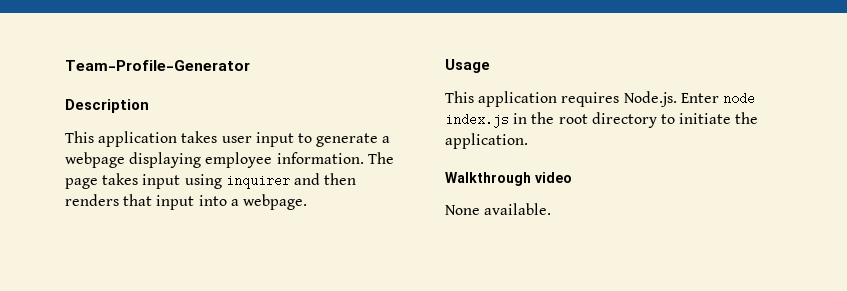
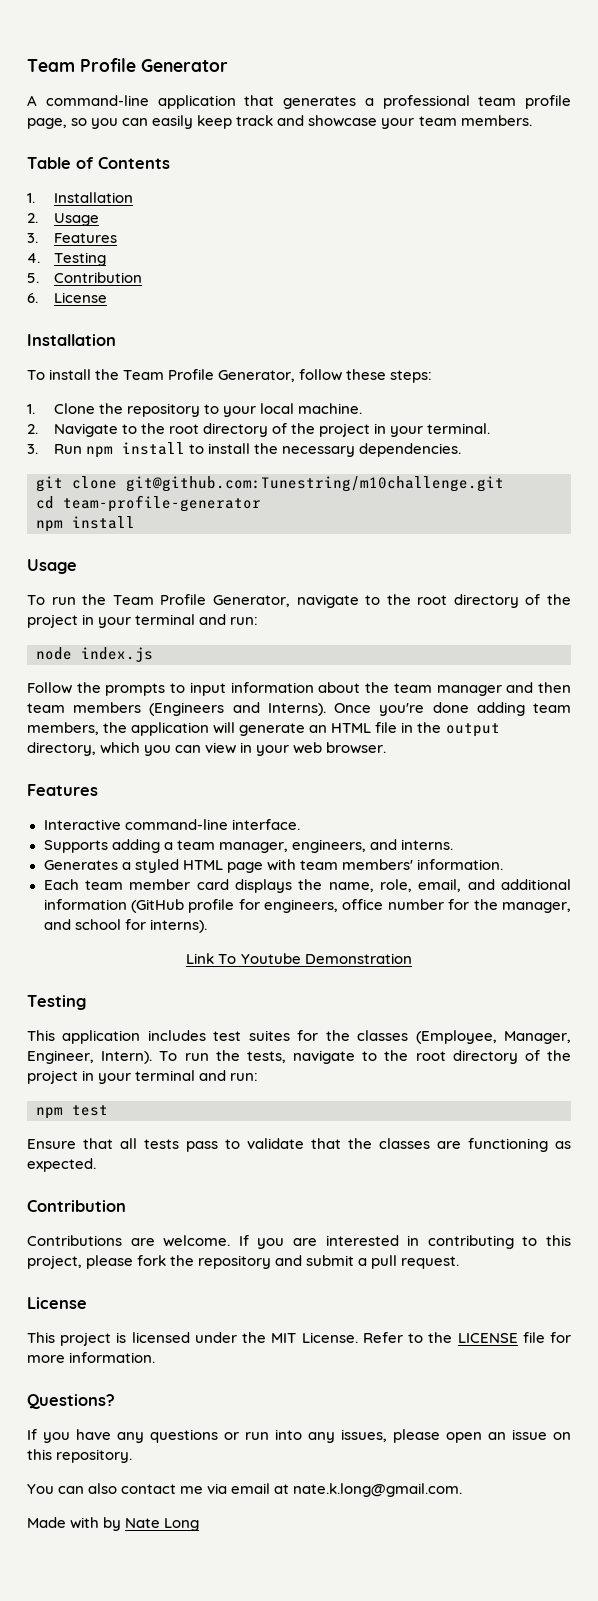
[65,60,250,71] [65,99,149,113] [65,131,391,147] [65,152,394,168] [65,173,357,189] [65,194,307,210] [445,59,490,73] [445,91,755,107] [445,112,759,128] [445,133,528,149] [445,172,572,186] [445,203,552,215] Team-Profile-Generator // Description // This application takes user input to generate a webpage displaying employee information. The page takes input using inquirer and then renders that input into a webpage. // Usage // This application requires Node.js. Enter node index.js in the root directory to initiate the application. // Walkthrough video // None available. -> [27,58,228,72] [27,95,571,109] [27,115,532,129] [27,157,170,169] [27,192,133,203] [27,213,99,226] [27,233,117,243] [27,252,106,266] [27,272,142,283] [27,292,107,303] [27,334,116,346] [27,369,433,383] [27,403,363,417] [27,423,491,437] [27,442,462,458] [36,476,504,492] [36,495,261,512] [36,516,135,532] [27,559,77,574] [27,594,571,608] [27,614,259,628] [36,647,153,662] [27,682,572,696] [27,702,571,716] [27,722,500,737] [27,742,387,756] [27,784,98,796] [43,819,300,830] [43,839,453,853] [43,859,503,873] [43,879,572,893] [43,899,572,913] [43,919,207,933] [186,953,412,964] [27,995,86,1010] [27,1030,572,1044] [27,1050,572,1064] [27,1070,259,1084] [36,1105,108,1119] [27,1138,571,1152] [27,1158,96,1172] [27,1200,126,1212] [27,1235,572,1249] [27,1255,460,1269] [27,1297,87,1309] [27,1332,571,1346] [27,1352,156,1363] [27,1394,115,1409] [27,1429,571,1443] [27,1449,133,1463] [27,1483,463,1497] [27,1517,200,1531] Team Profile Generator // A command-line application that generates a professional team profile page, so you can easily keep track and showcase your team members. // Table of Contents // 1. Installation // 2. Usage // 3. Features // 4. Testing // 5. Contribution // 6. License // Installation // To install the Team Profile Generator, follow these steps: // 1. Clone the repository to your local machine. // 2. Navigate to the root directory of the project in your terminal. // 3. Run npm install to install the necessary dependencies. // git clone git@github.com:Tunestring/m10challenge.git // cd team-profile-generator // npm install // Usage // To run the Team Profile Generator, navigate to the root directory of the project in your terminal and run: // node index.js // Follow the prompts to input information about the team manager and then team members (Engineers and Interns). Once you're done adding team members, the application will generate an HTML file in the output directory, which you can view in your web browser. // Features // Interactive command-line interface. // Supports adding a team manager, engineers, and interns. // Generates a styled HTML page with team members' information. // Each team member card displays the name, role, email, and additional information (GitHub profile for engineers, office number for the manager, and school for interns). // Link To Youtube Demonstration // Testing // This application includes test suites for the classes (Employee, Manager, Engineer, Intern). To run the tests, navigate to the root directory of the project in your terminal and run: // npm test // Ensure that all tests pass to validate that the classes are functioning as expected. // Contribution // Contributions are welcome. If you are interested in contributing to this project, please fork the repository and submit a pull request. // License // This project is licensed under the MIT License. Refer to the LICENSE file for more information. // Questions? // If you have any questions or run into any issues, please open an issue on this repository. // You can also contact me via email at nate.k.long@gmail.com. // Made with by Nate Long

